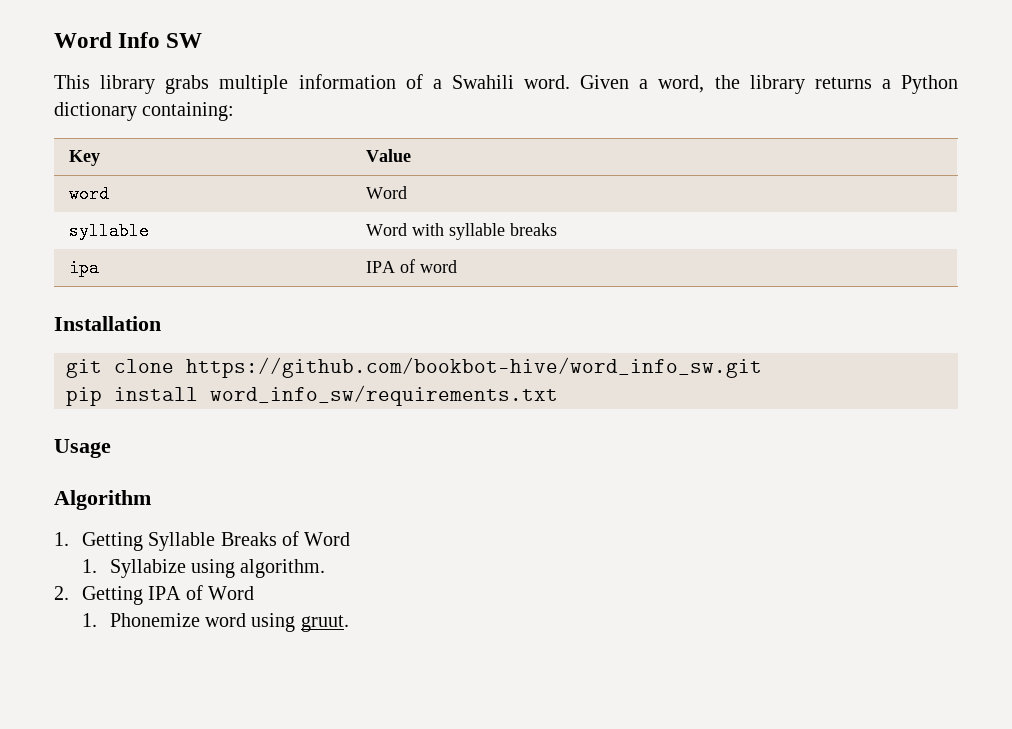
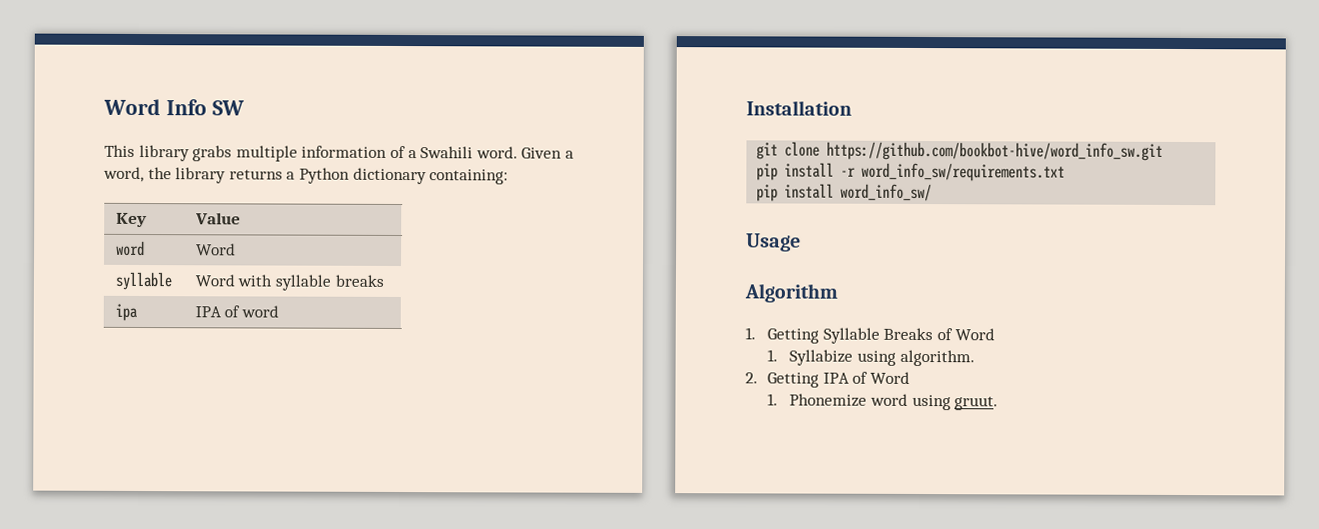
(198, 394) none -> [840,167,857,177] -r
(558, 395) none -> [756,183,933,202] // pip install word_info_sw/

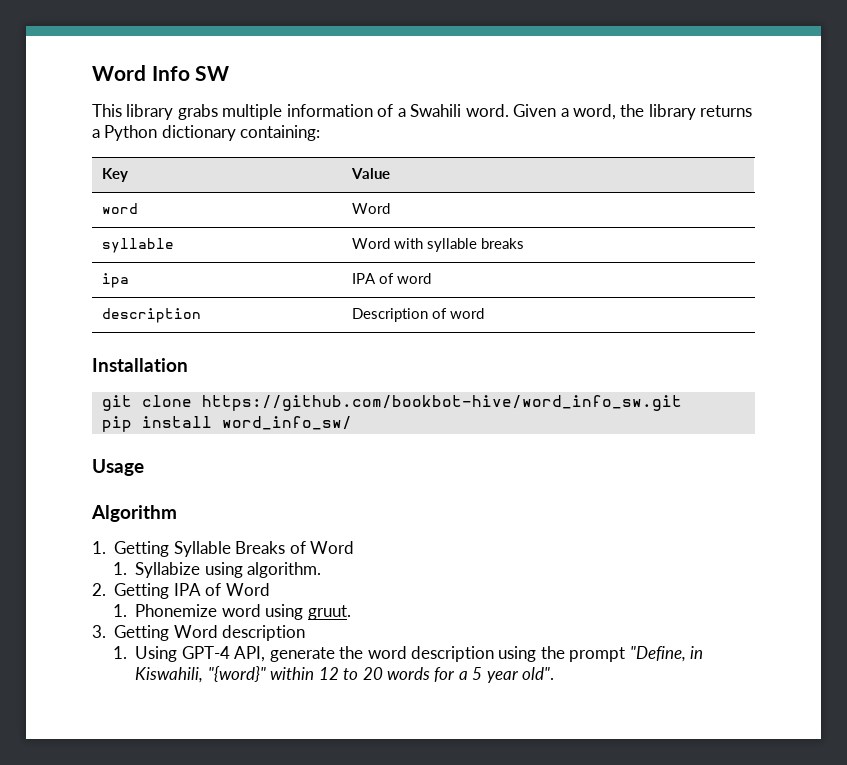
(280, 311) none -> [101,308,201,323] [351,308,485,322] // description | Description of word
[756,162,1066,182] // pip install -r word_info_sw/requirements.txt -> (682, 403) none
(999, 403) none -> [92,625,306,641] [113,646,704,662] [135,666,555,683] // 3. Getting Word description // 1. Using GPT-4 API, generate the word description using the prompt "Define, in Kiswahili, "{word}" within 12 to 20 words for a 5 year old".

